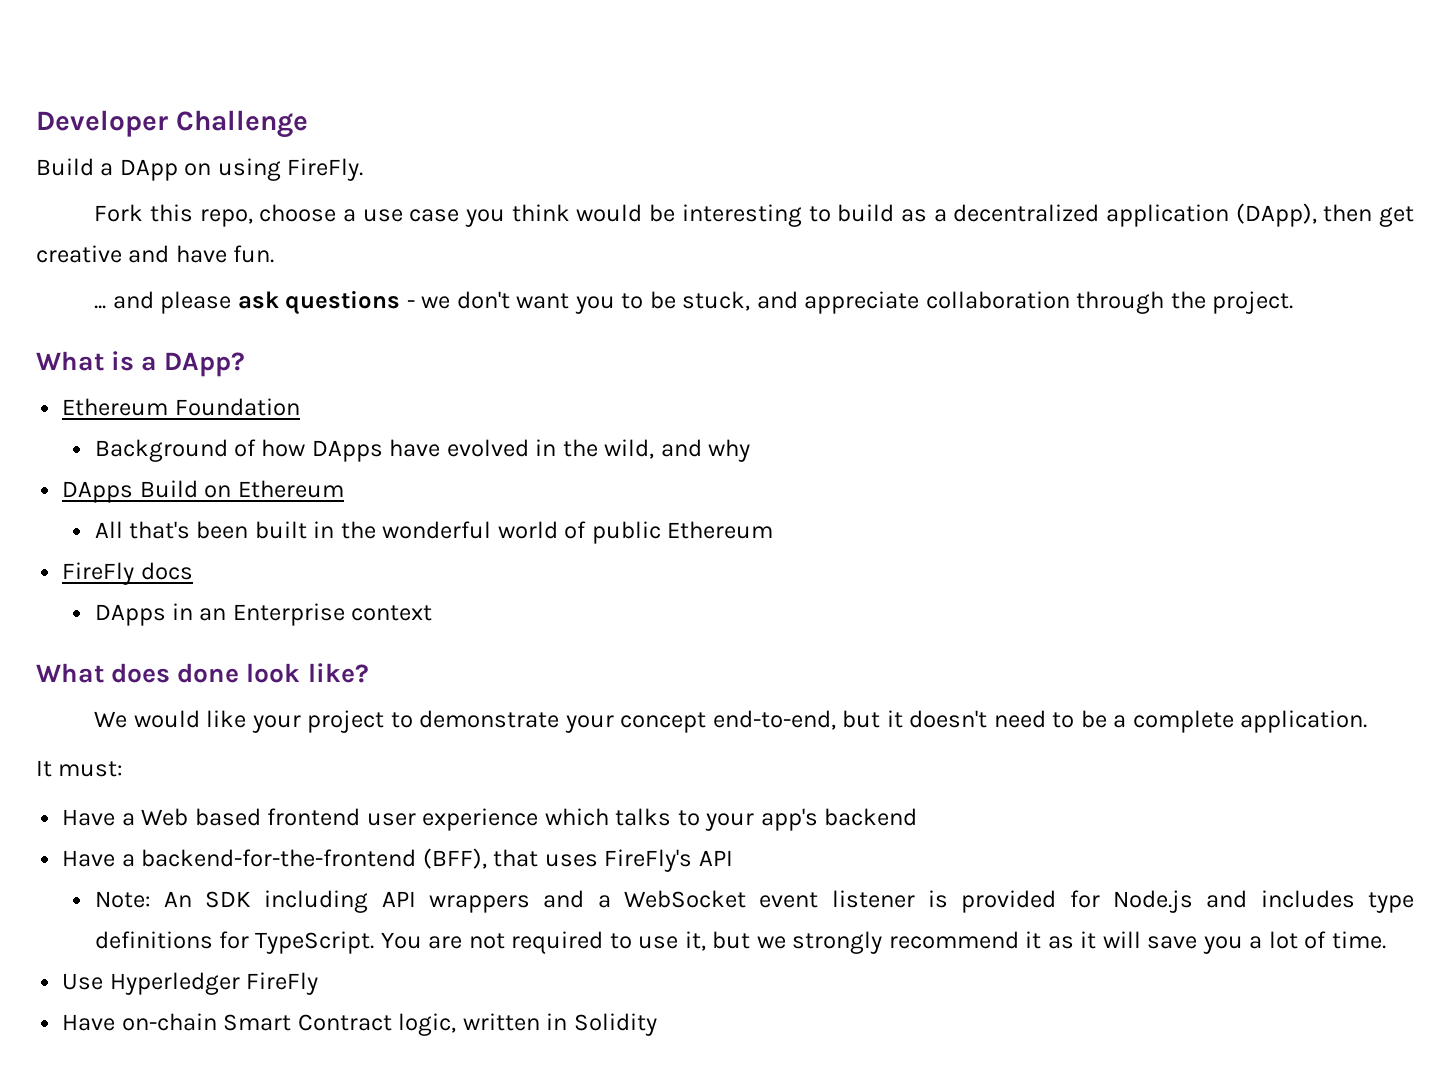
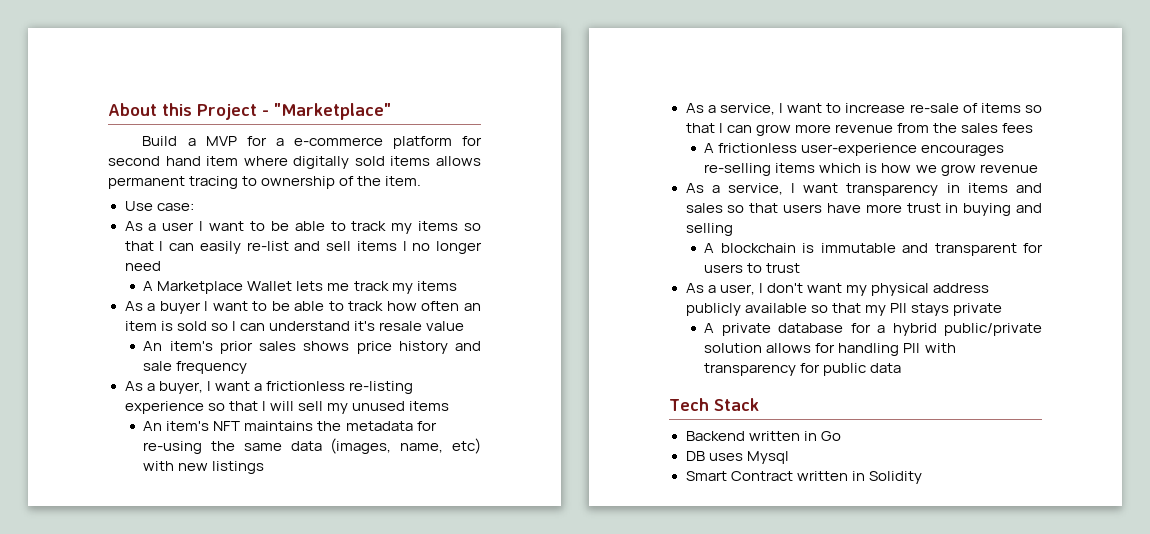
[36,110,308,138] [36,158,364,181] [94,203,1414,227] [36,245,275,263] [94,290,1293,315] [36,351,246,377] [62,398,300,416] [94,439,751,462] [62,480,344,503] [94,521,774,544] [62,562,193,585] [94,603,433,626] [36,663,369,683] [94,710,1367,733] [36,760,124,777] [62,808,918,831] [62,848,733,872] [94,890,1414,913] [94,931,1386,954] [62,972,319,995] [62,1013,217,1031] Developer Challenge // Build a DApp on using FireFly. // Fork this repo, choose a use case you think would be interesting to build as a decentralized application (DApp), then get creative and have fun. // ... and please ask questions - we don't want you to be stuck, and appreciate collaboration through the project. // What is a DApp? // Ethereum Foundation // Background of how DApps have evolved in the wild, and why // DApps Build on Ethereum // All that's been built in the wonderful world of public Ethereum // FireFly docs // DApps in an Enterprise context // What does done look like? // We would like your project to demonstrate your concept end-to-end, but it doesn't need to be a complete application. // It must: // Have a Web based frontend user experience which talks to your app's backend // Have a backend-for-the-frontend (BFF), that uses FireFly's API // Note: An SDK including API wrappers and a WebSocket event listener is provided for Node.js and includes type definitions for TypeScript. You are not required to use it, but we strongly recommend it as it will save you a lot of time. // Use Hyperledger FireFly // Have on-chain -> [108,103,391,120] [142,136,482,149] [108,156,481,169] [108,176,422,189] [124,201,194,211] [124,221,481,234] [124,241,482,254] [124,261,161,271] [143,281,457,294] [124,301,482,314] [124,321,464,331] [143,341,482,354] [143,361,248,374] [124,381,413,394] [124,401,449,414] [143,421,437,431] [143,438,481,454] [143,461,265,474] [685,103,1042,115] [685,123,1033,136] [704,143,1005,156] [704,163,1038,176] [685,183,1042,196] [685,203,1042,216] [685,223,733,236] [704,243,1043,256] [704,263,801,273] [685,283,989,296] [685,303,1002,316] [704,323,1042,336] [704,343,956,356] [704,363,902,376] [669,398,759,411] [685,431,841,441] [685,451,789,464] About this Project - "Marketplace" // Build a MVP for a e-commerce platform for second hand item where digitally sold items allows permanent tracing to ownership of the item. // Use case: // As a user I want to be able to track my items so that I can easily re-list and sell items I no longer need // A Marketplace Wallet lets me track my items // As a buyer I want to be able to track how often an item is sold so I can understand it's resale value // An item's prior sales shows price history and sale frequency // As a buyer, I want a frictionless re-listing experience so that I will sell my unused items // An item's NFT maintains the metadata for re-using the same data (images, name, etc) with new listings // As a service, I want to increase re-sale of items so that I can grow more revenue from the sales fees // A frictionless user-experience encourages re-selling items which is how we grow revenue // As a service, I want transparency in items and sales so that users have more trust in buying and selling // A blockchain is immutable and transparent for users to trust // As a user, I don't want my physical address publicly available so that my PII stays private // A private database for a hybrid public/private solution allows for handling PII with transparency for public data // Tech Stack // Backend written in Go // DB uses Mysql //
[398,1013,457,1036] logic, -> (793, 476) none

